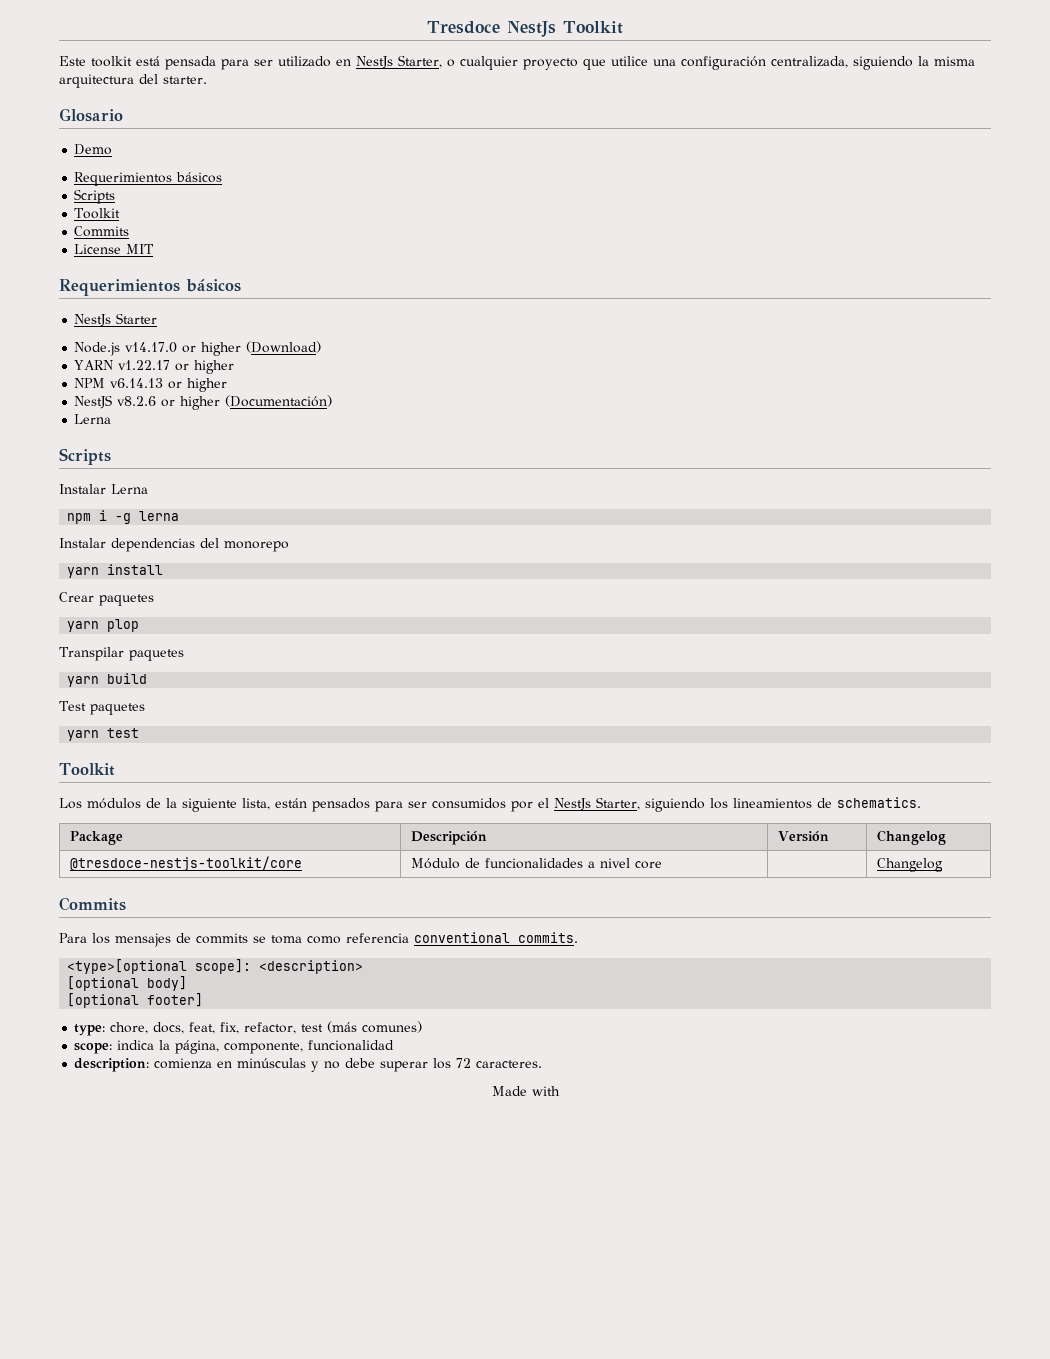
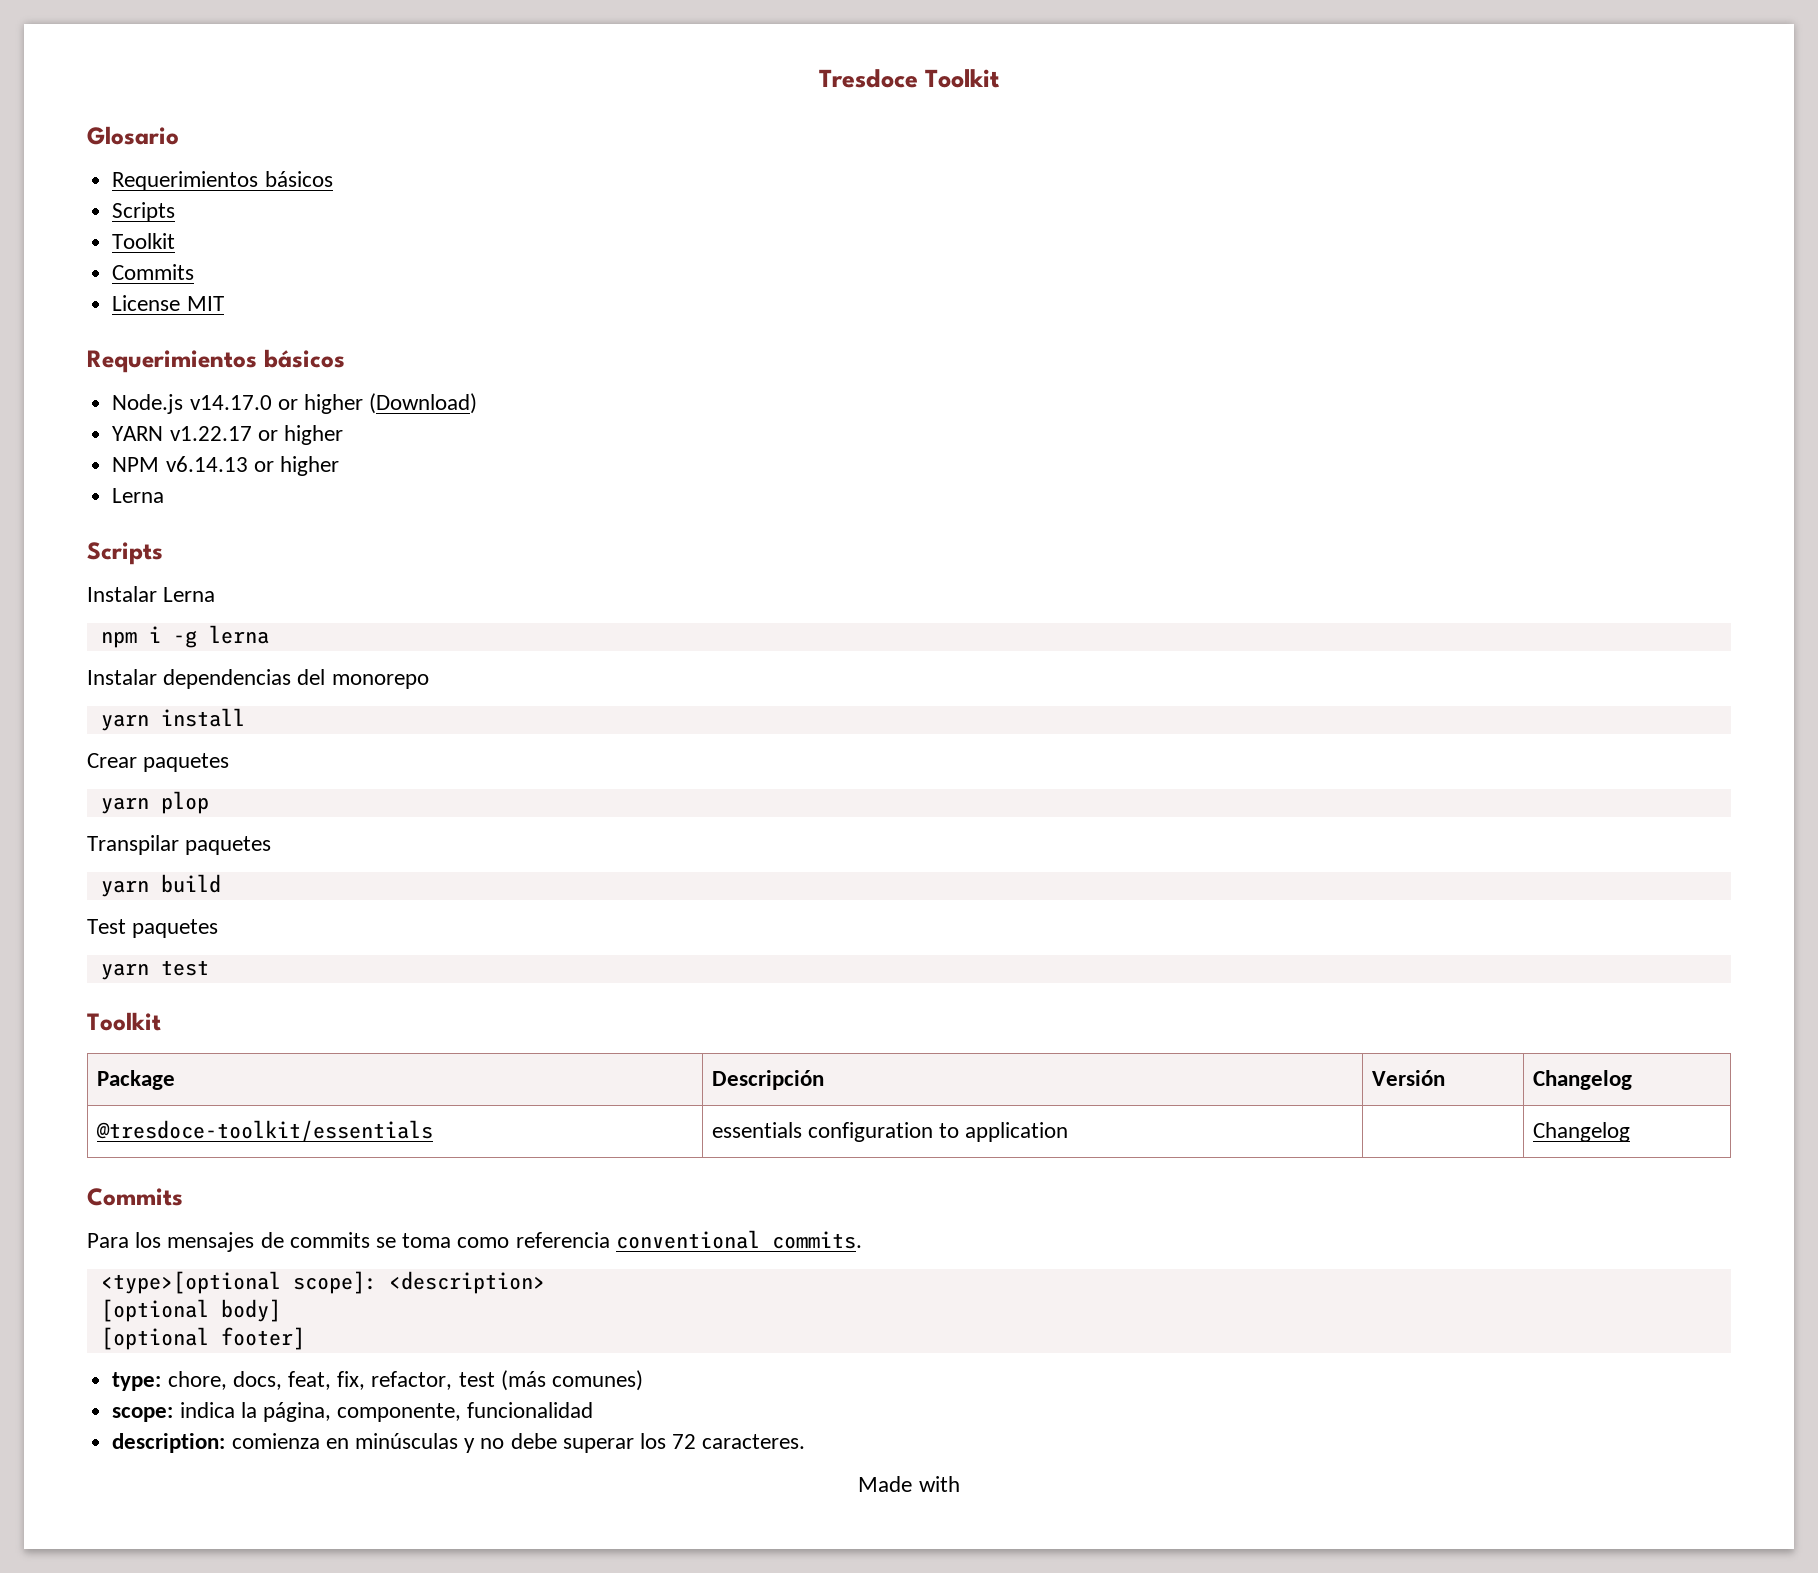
[507,21,623,37] [59,55,975,70] [59,74,207,88] NestJs Toolkit // Este toolkit está pensada para ser utilizado en NestJs Starter, o cualquier proyecto que utilice una configuración centralizada, siguiendo la misma arquitectura del starter. -> [925,69,1001,88] Toolkit
[74,144,113,155] // Demo -> (179, 135) none
[74,313,158,327] // NestJs Starter -> (345, 358) none
[74,395,333,410] // NestJS v8.2.6 or higher (Documentación) -> (339, 466) none
[59,797,921,812] [70,831,124,845] [411,831,488,845] [778,831,830,842] [877,830,947,845] [70,856,303,871] [411,858,663,869] // Los módulos de la siguiente lista, están pensados para ser consumidos por el NestJs Starter, siguiendo los lineamientos de schematics. // Package | Descripción | Versión | Changelog // @tresdoce-nestjs-toolkit/core | Módulo de funcionalidades a nivel core -> [96,1070,175,1090] [711,1070,824,1090] [1371,1070,1445,1086] [1532,1070,1632,1090] [95,1120,433,1142] [711,1122,1069,1142] // Package | Descripción | Versión | Changelog // @tresdoce-toolkit/essentials | essentials configuration to application

